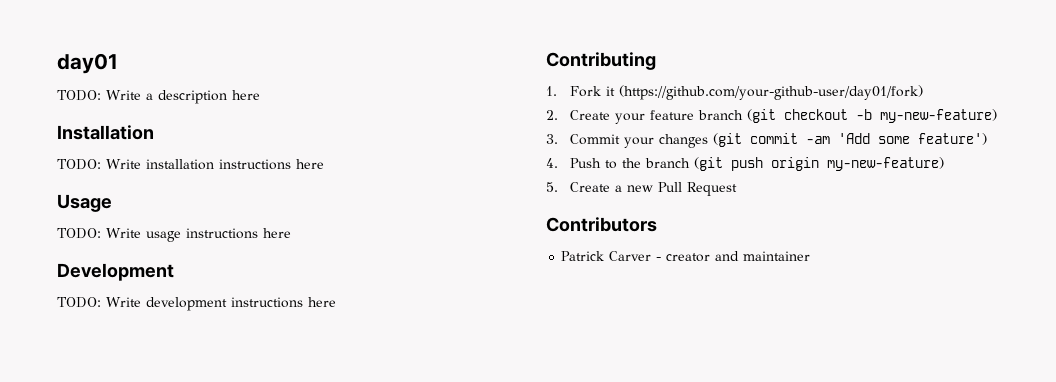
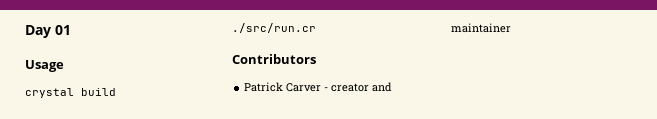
[57,53,118,74] [57,90,260,104] [57,125,154,140] [57,159,324,170] [57,194,112,212] [57,228,291,242] [57,263,174,281] [57,297,336,311] [546,52,656,70] [546,85,924,100] [546,109,998,124] [546,133,988,148] [546,157,945,171] [546,182,738,196] day01 // TODO: Write a description here // Installation // TODO: Write installation instructions here // Usage // TODO: Write usage instructions here // Development // TODO: Write development instructions here // Contributing // 1. Fork it (https://github.com/your-github-user/day01/fork) // 2. Create your feature branch (git checkout -b my-new-feature) // 3. Commit your changes (git commit -am 'Add some feature') // 4. Push to the branch (git push origin my-new-feature) // 5. Create a new Pull Request -> [25,25,71,38] [25,60,64,72] [25,88,116,98] [232,23,316,33] Day 01 // Usage // crystal build ./src/run.cr

